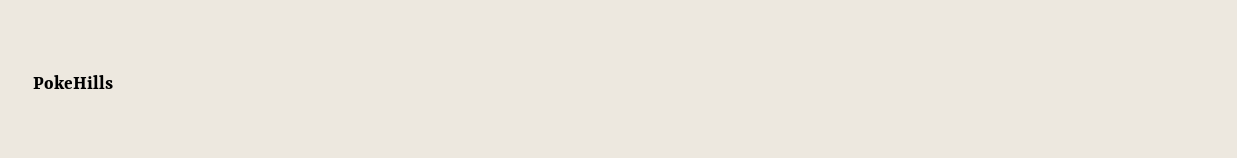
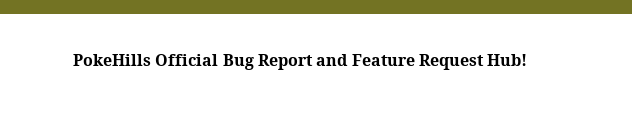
(113, 82) none -> [155,54,528,70] Official Bug Report and Feature Request Hub!

